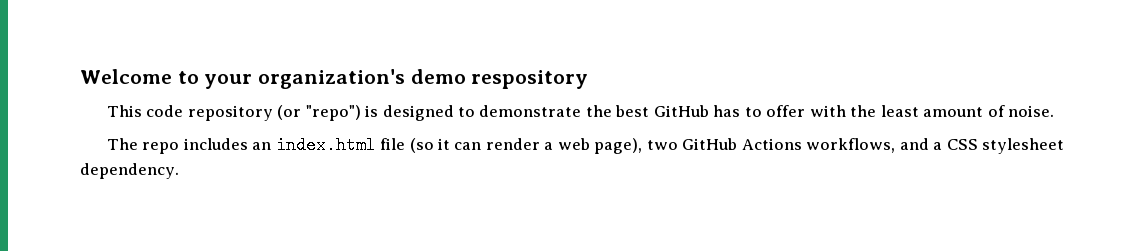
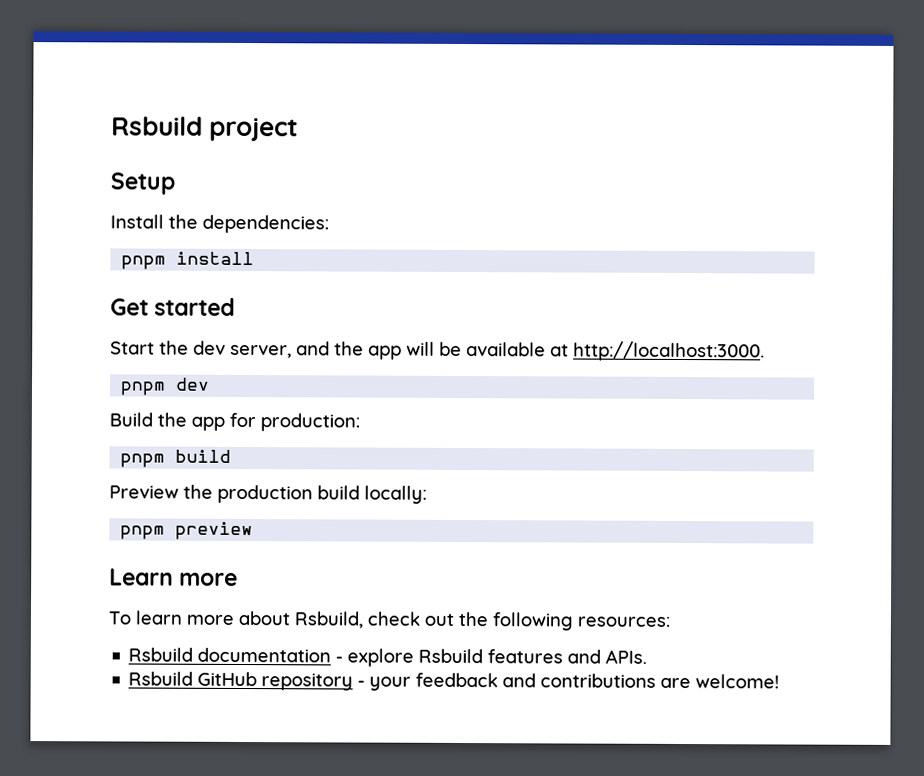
[80,69,589,89] [106,105,1054,121] [106,136,1064,154] [80,163,179,179] Welcome to your organization's demo respository // This code repository (or "repo") is designed to demonstrate the best GitHub has to offer with the least amount of noise. // The repo includes an index.html file (so it can render a web page), two GitHub Actions workflows, and a CSS stylesheet dependency. -> [111,116,300,142] [110,172,175,195] [110,214,329,234] [121,251,255,270] [110,297,236,316] [110,340,765,362] [120,377,211,396] [109,412,360,432] [120,449,232,468] [109,484,427,504] [120,521,254,541] [109,568,239,586] [108,610,670,631] [128,647,648,667] [128,671,780,691] Rsbuild project // Setup // Install the dependencies: // pnpm install // Get started // Start the dev server, and the app will be available at http://localhost:3000. // pnpm dev // Build the app for production: // pnpm build // Preview the production build locally: // pnpm preview // Learn more // To learn more about Rsbuild, check out the following resources: // Rsbuild documentation - explore Rsbuild features and APIs. // Rsbuild GitHub repository - your feedback and contributions are welcome!

